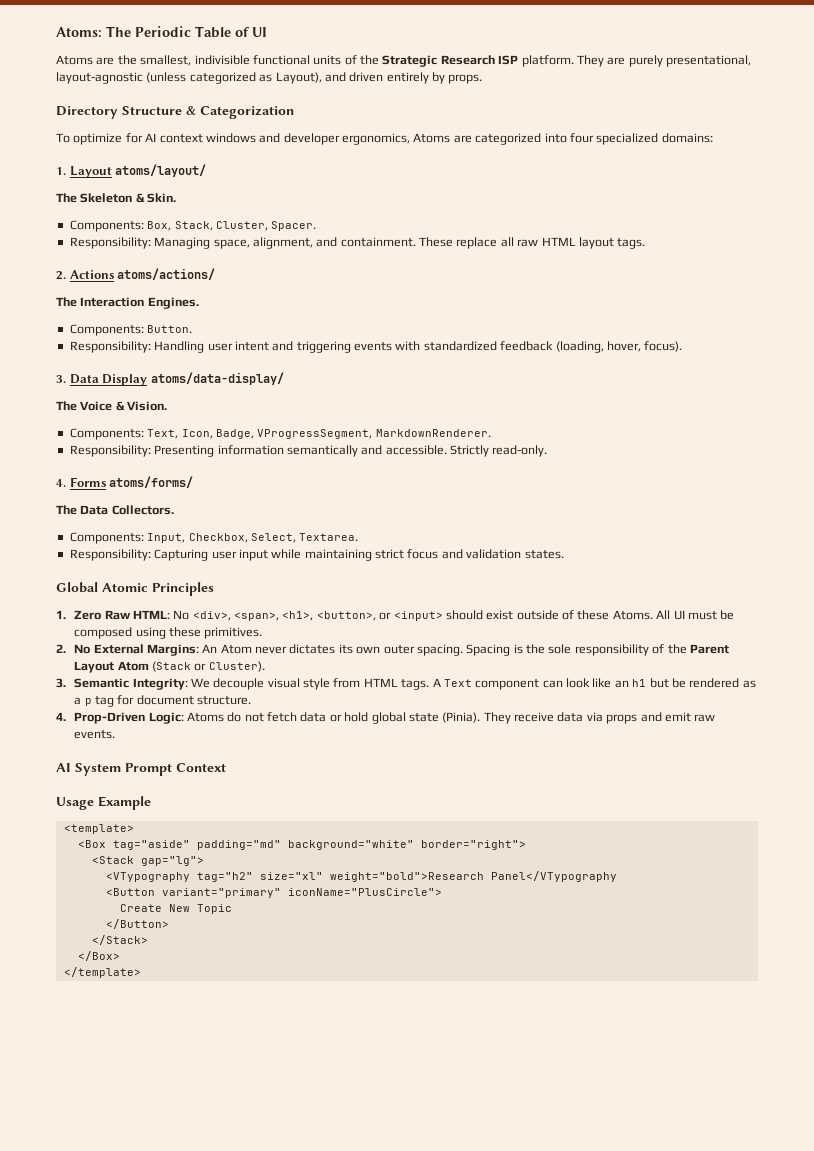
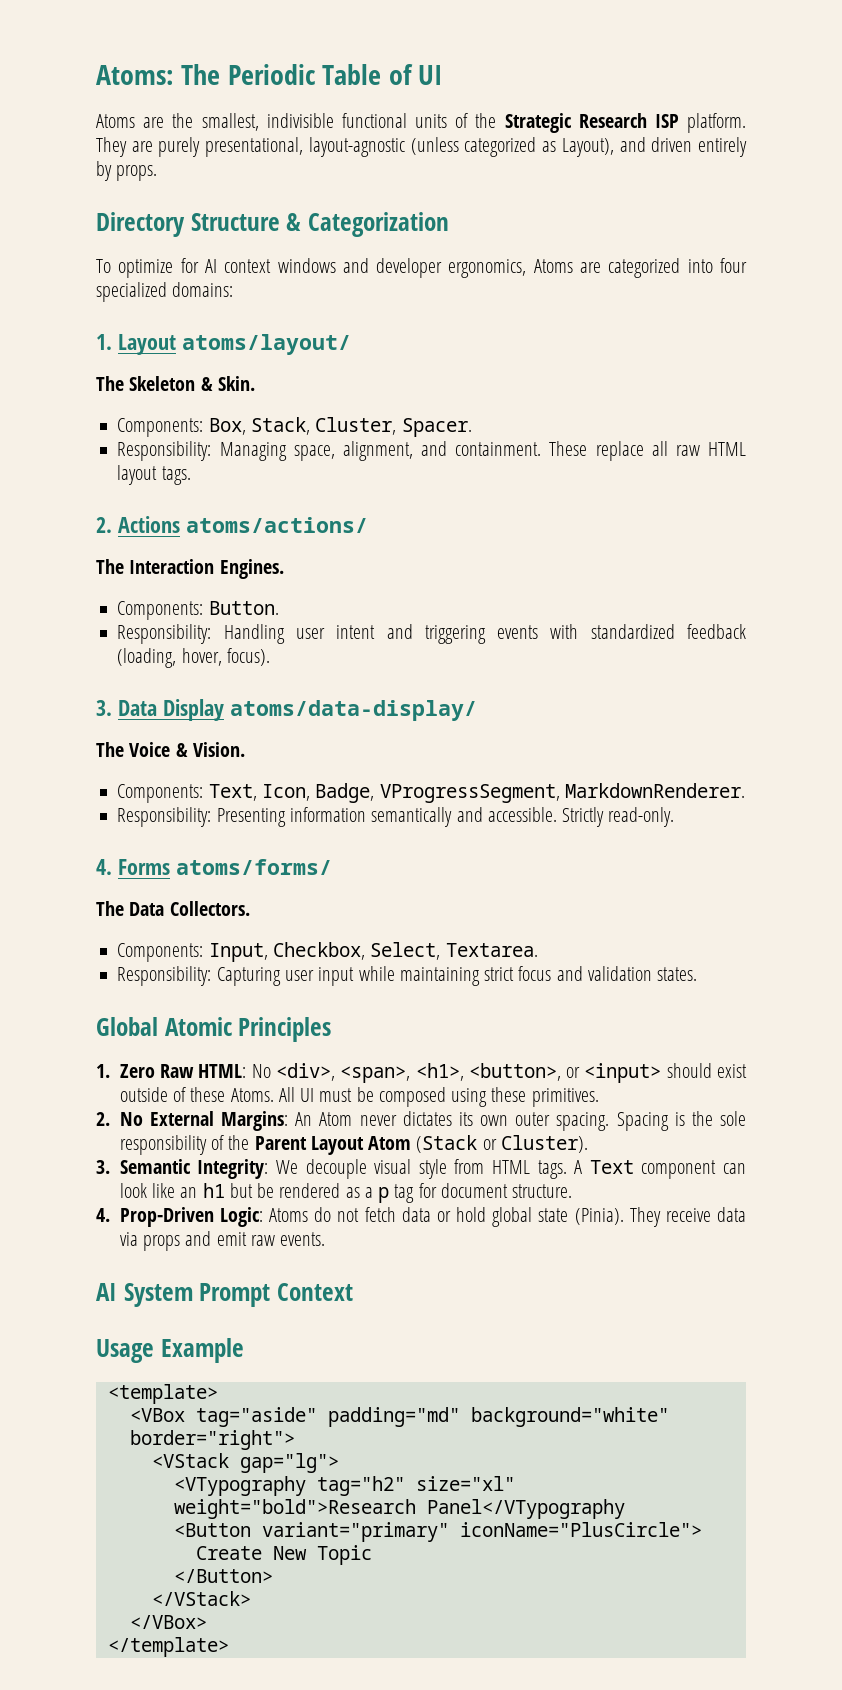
[77,840,106,848] <Box -> [129,1408,185,1422] <VBox
[91,856,134,864] <Stack -> [151,1453,229,1468] <VStack
[91,935,148,945] [77,951,120,961] </Stack> // </Box> -> [151,1591,251,1606] [129,1615,207,1629] </VStack> // </VBox>

